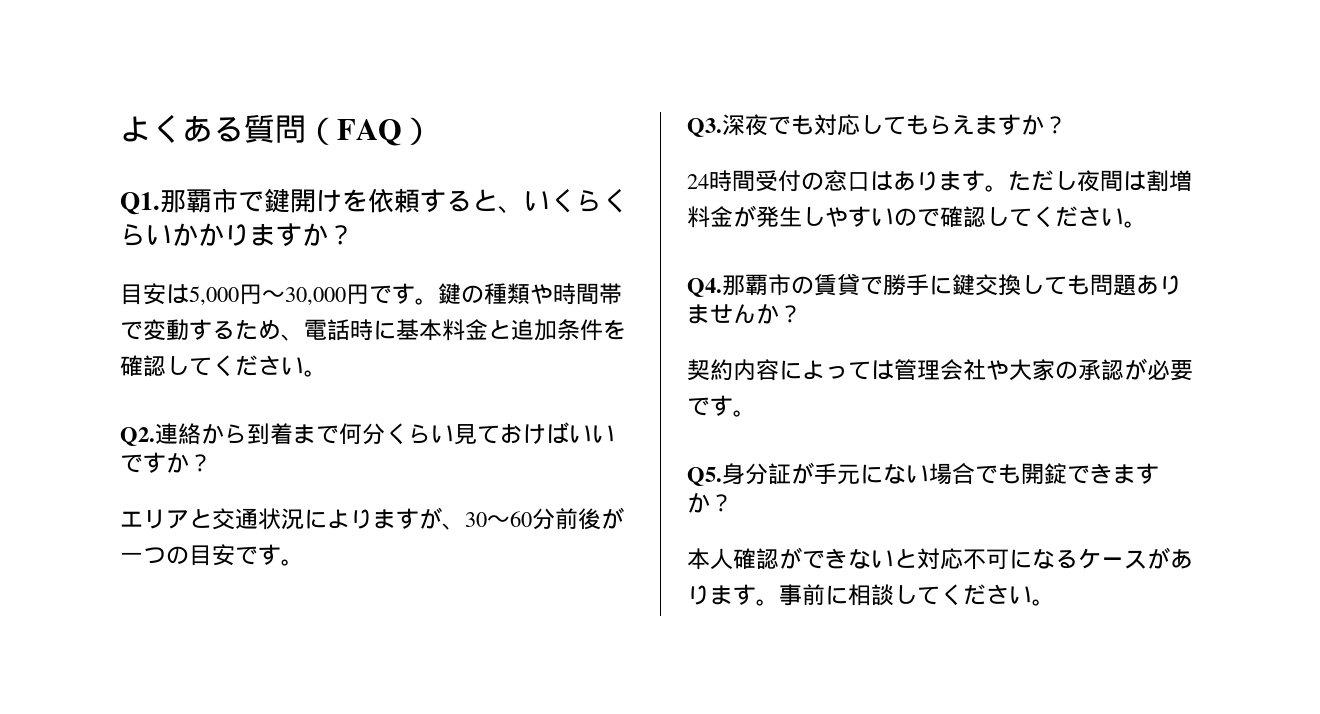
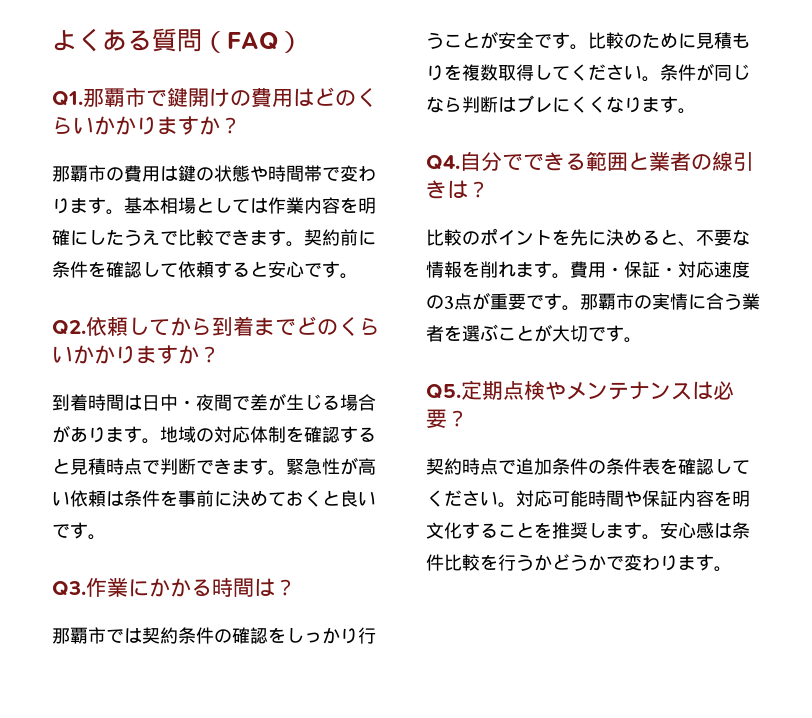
[342,188,628,214] [120,223,354,247] [120,283,622,306] [120,319,603,341] を依頼すると、いくらくらいかかりますか？ // 目安は5,000円〜30,000円です。鍵の種類や時間帯で変動するため、電話時に基本料金と追加条件 -> [230,87,377,108] [52,116,241,135] [52,165,376,182] [52,197,376,215] [52,229,376,247] [52,261,358,279] [52,316,380,336] [52,345,220,364] [52,393,376,411] [52,425,376,444] [52,457,376,476] [52,490,376,507] [52,522,106,540] [52,577,296,597] [52,627,376,644] [426,31,750,50] [426,63,750,82] [426,95,696,114] [426,151,754,171] [426,180,489,199] [426,228,750,247] [426,261,750,279] [426,292,760,311] [426,324,642,343] [426,380,734,400] [426,409,468,428] [426,458,660,475] の費用はどのくらいかかりますか？ // 那覇市の費用は鍵の状態や時間帯で変わります。基本相場としては作業内容を明確にしたうえで比較できます。契約前に条件を確認して依頼すると安心です。 // Q2.依頼してから到着までどのくらいかかりますか？ // 到着時間は日中・夜間で差が生じる場合があります。地域の対応体制を確認すると見積時点で判断できます。緊急性が高い依頼は条件を事前に決めておくと良いです。 // Q3.作業にかかる時間は？ // 那覇市では契約条件の確認をしっかり行うことが安全です。比較のために見積もりを複数取得してください。条件が同じなら判断はブレにくくなります。 // Q4.自分でできる範囲と業者の線引きは？ // 比較のポイントを先に決めると、不要な情報を削れます。費用・保証・対応速度の3点が重要です。那覇市の実情に合う業者を選ぶことが大切です。 // Q5.定期点検やメンテナンスは必要？ // 契約時点で追加条件の条件表
[120,422,615,446] [120,452,212,473] [120,507,624,530] [120,544,304,566] [687,114,1067,137] [687,170,1192,192] [687,205,1147,228] [687,273,1182,297] [687,303,802,324] [687,358,1193,381] [687,395,756,417] [687,462,1159,486] [687,492,733,513] [687,547,1193,570] [687,584,1032,606] // Q2.連絡から到着まで何分くらい見ておけばいいですか？ // エリアと交通状況によりますが、30〜60分前後が一つの目安です。 // Q3.深夜でも対応してもらえますか？ // 24時間受付の窓口はあります。ただし夜間は割増料金が発生しやすいので確認してください。 // Q4.那覇市の賃貸で勝手に鍵交換しても問題ありませんか？ // 契約内容によっては管理会社や大家の承認が必要です。 // Q5.身分証が手元にない場合でも開錠できますか？ // 本人確認ができないと対応不可になるケースがあります。事前に相談してください -> [516,490,750,507] [426,522,750,540] [426,554,714,571] 対応可能時間や保証内容を明文化することを推奨します。安心感は条件比較を行うかどうかで変わります

